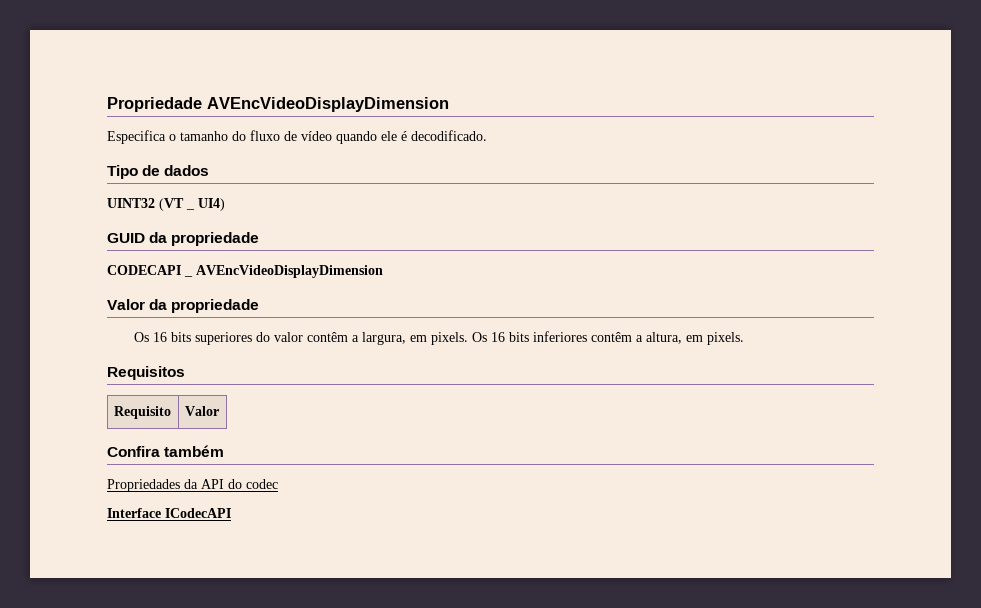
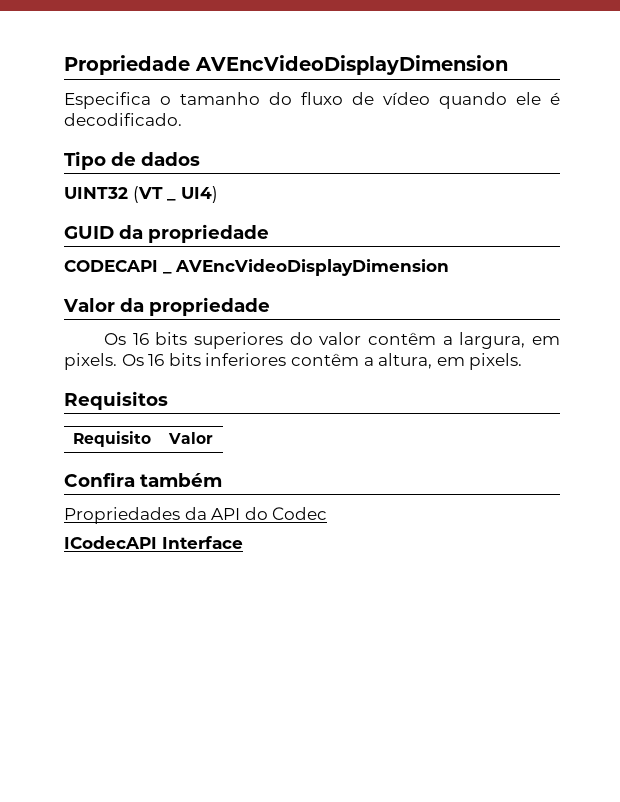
[246,479,278,489] [107,508,231,518] codec // Interface ICodecAPI -> [272,507,328,520] [64,536,243,549] Codec // ICodecAPI Interface

